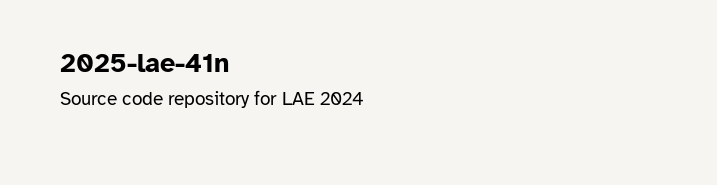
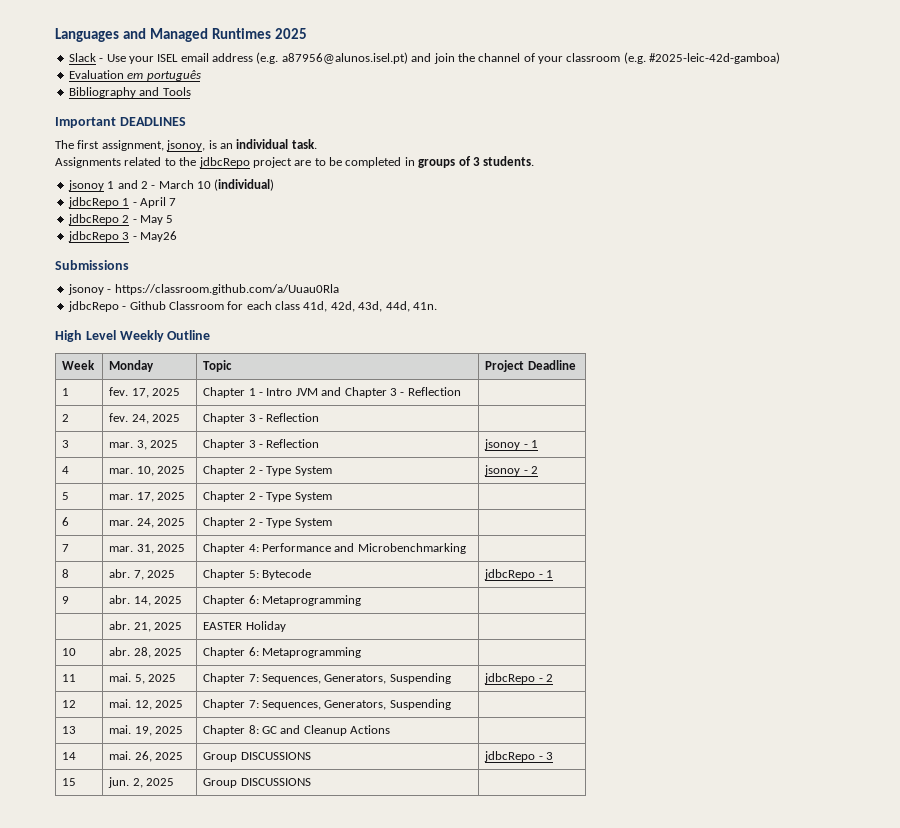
[60,54,229,72] [60,90,364,108] 2025-lae-41n // Source code repository for LAE 2024 -> [55,28,307,42] [68,52,781,64] [68,70,201,81] [68,87,191,98] [55,117,186,128] [55,139,317,151] [55,156,535,168] [67,179,275,191] [67,197,177,208] [67,214,174,225] [67,231,177,242] [55,260,129,270] [67,284,339,295] [67,301,437,312] [55,330,211,342] [62,360,96,370] [109,360,155,372] [203,360,233,372] [485,360,576,372] [62,388,70,396] [109,387,181,398] [203,387,461,398] [62,414,70,422] [109,413,181,424] [203,413,320,424] [62,440,70,448] [109,440,179,450] [203,439,320,450] [484,439,539,450] [62,466,70,474] [109,466,186,476] [203,465,332,476] [484,465,539,476] [62,492,70,500] [109,492,186,502] [203,491,332,502] [62,517,70,526] [109,518,186,528] [203,517,332,528] [62,544,70,552] [109,544,186,554] [203,543,466,554] [62,569,70,578] [109,569,176,580] [203,569,312,580] [484,569,554,580] [62,596,70,604] [109,595,183,606] [203,595,362,606] [109,621,183,632] [203,621,286,632] [62,648,77,656] [109,647,183,658] [203,647,362,658] [62,674,77,682] [109,673,177,684] [203,673,451,684] [484,673,554,684] [62,700,77,708] [109,699,184,710] [203,699,451,710] [62,726,77,734] [109,725,184,736] [203,725,391,736] [62,752,77,760] [109,751,184,762] [203,752,311,762] [484,751,554,762] [62,778,77,786] [108,777,175,788] [203,778,311,788] Languages and Managed Runtimes 2025 // Slack - Use your ISEL email address (e.g. a87956@alunos.isel.pt) and join the channel of your classroom (e.g. #2025-leic-42d-gamboa) // Evaluation em português // Bibliography and Tools // Important DEADLINES // The first assignment, jsonoy, is an individual task. // Assignments related to the jdbcRepo project are to be completed in groups of 3 students. // jsonoy 1 and 2 - March 10 (individual) // jdbcRepo 1 - April 7 // jdbcRepo 2 - May 5 // jdbcRepo 3 - May26 // Submissions // jsonoy - https://classroom.github.com/a/Uuau0Rla // jdbcRepo - Github Classroom for each class 41d, 42d, 43d, 44d, 41n. // High Level Weekly Outline // Week | Monday | Topic | Project Deadline // 1 | fev. 17, 2025 | Chapter 1 - Intro JVM and Chapter 3 - Reflection | // 2 | fev. 24, 2025 | Chapter 3 - Reflection | // 3 | mar. 3, 2025 | Chapter 3 - Reflection | jsonoy - 1 // 4 | mar. 10, 2025 | Chapter 2 - Type System | jsonoy - 2 // 5 | mar. 17, 2025 | Chapter 2 - Type System | // 6 | mar. 24, 2025 | Chapter 2 - Type System | // 7 | mar. 31, 2025 | Chapter 4: Performance and Microbenchmarking | // 8 | abr. 7, 2025 | Chapter 5: Bytecode | jdbcRepo - 1 // 9 | abr. 14, 2025 | Chapter 6: Metaprogramming | // | abr. 21, 2025 | EASTER Holiday | // 10 | abr. 28, 2025 | Chapter 6: Metaprogramming | // 11 | mai. 5, 2025 | Chapter 7: Sequences, Generators, Suspending | jdbcRepo - 2 // 12 | mai. 12, 2025 | Chapter 7: Sequences, Generators, Suspending | // 13 | mai. 19, 2025 | Chapter 8: GC and Cleanup Actions | // 14 | mai. 26, 2025 | Group DISCUSSIONS | jdbcRepo - 3 // 15 | jun. 2, 2025 | Group DISCUSSIONS |

